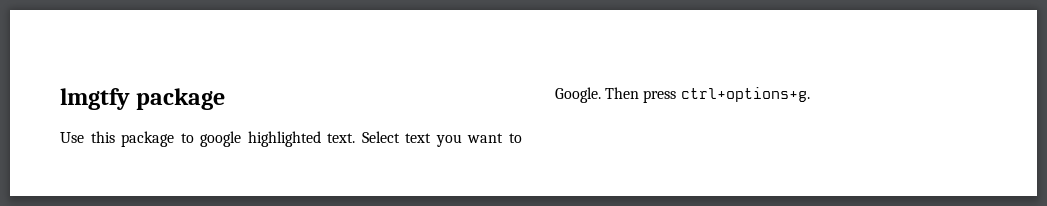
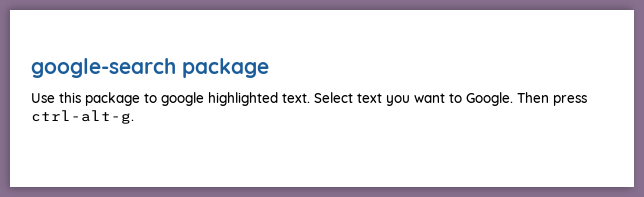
[60,88,130,110] lmgtfy -> [31,58,176,78] google-search
[680,87,810,102] ctrl+options+g. -> [31,110,134,124] ctrl-alt-g.

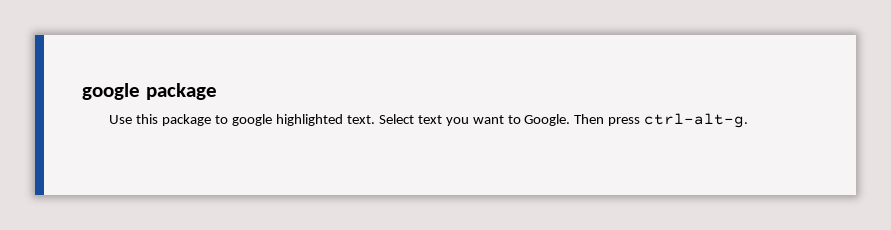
[31,58,176,78] google-search -> [82,83,140,100] google

